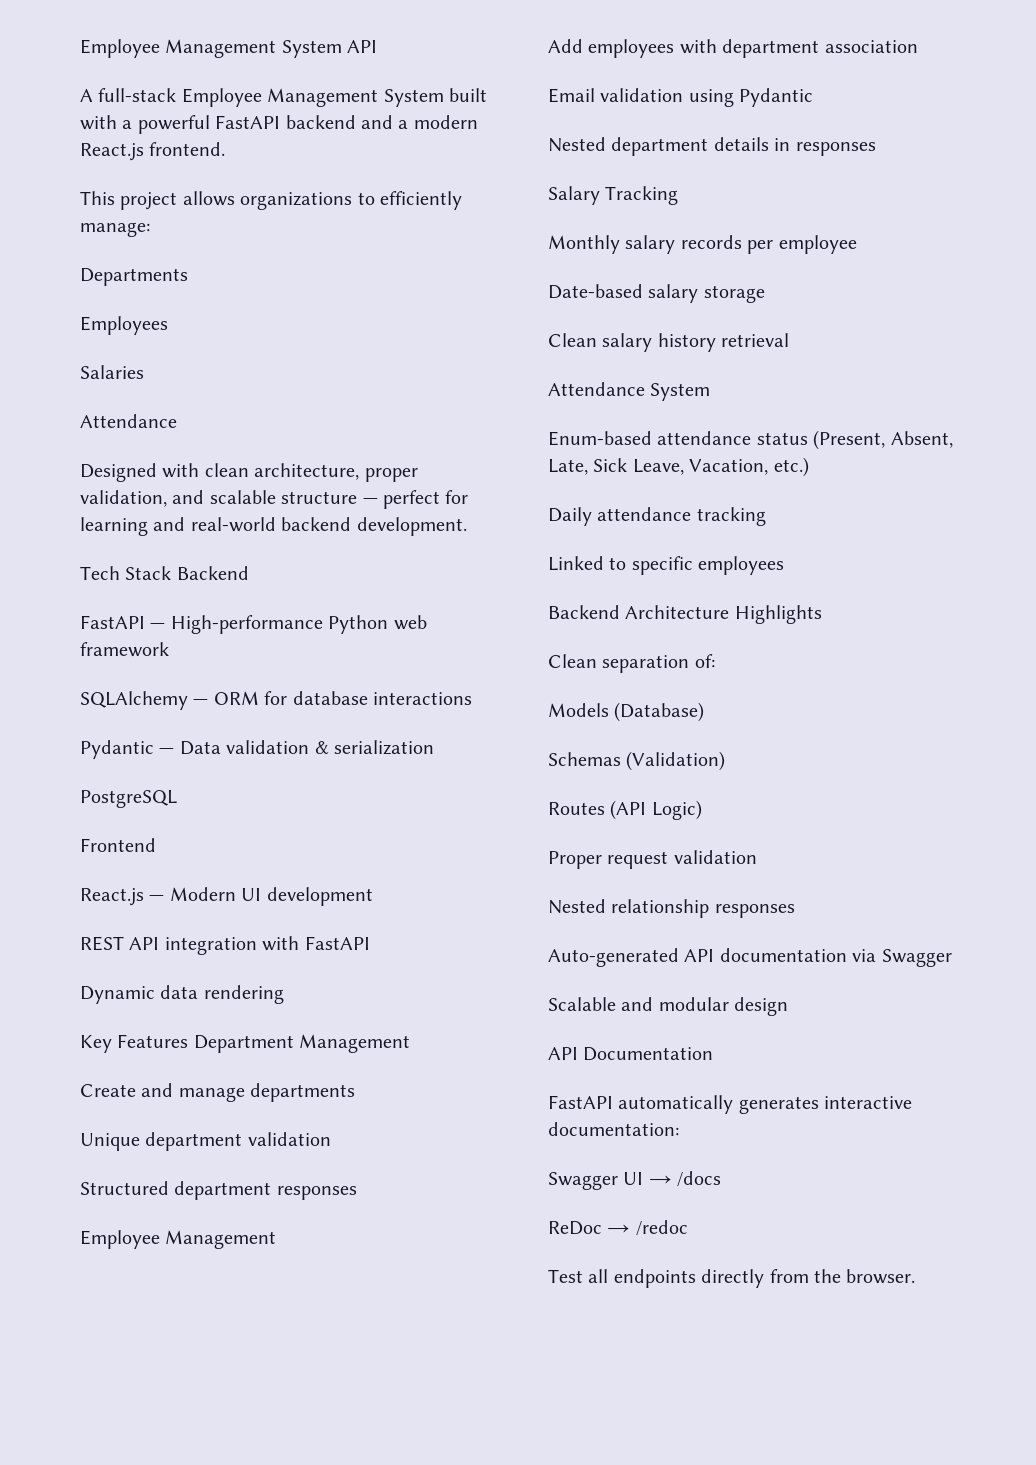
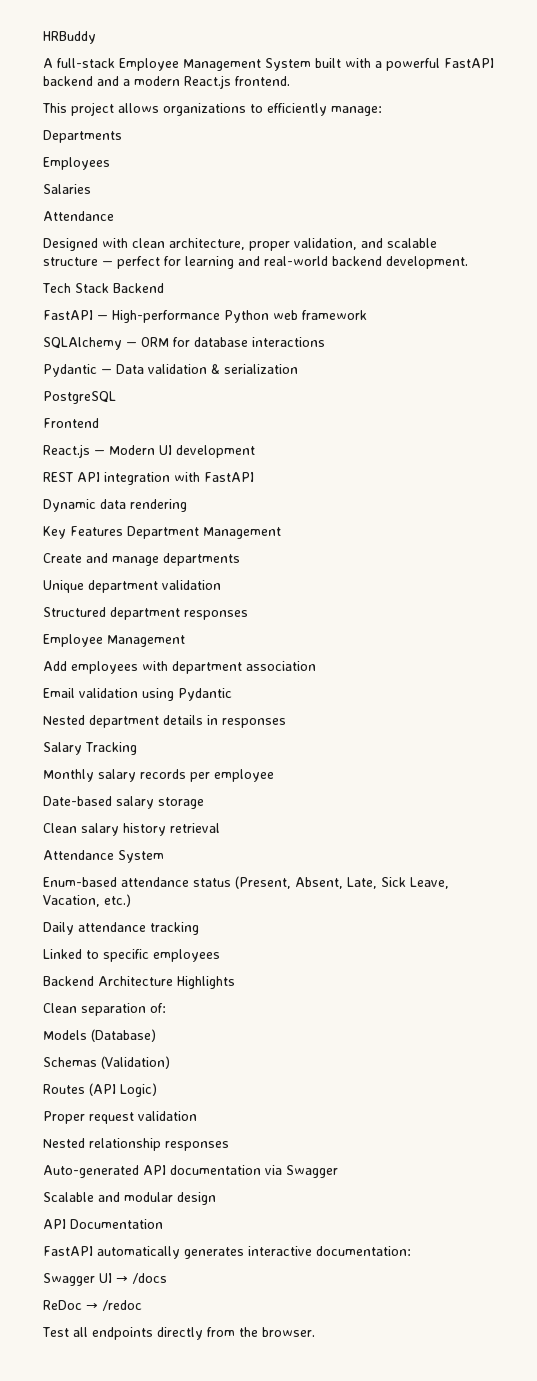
[80,39,378,58] Employee Management System API -> [43,31,96,44] HRBuddy

